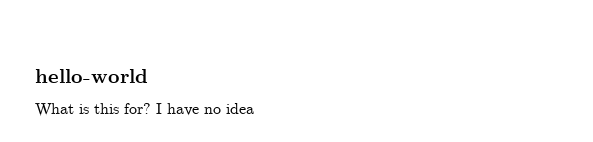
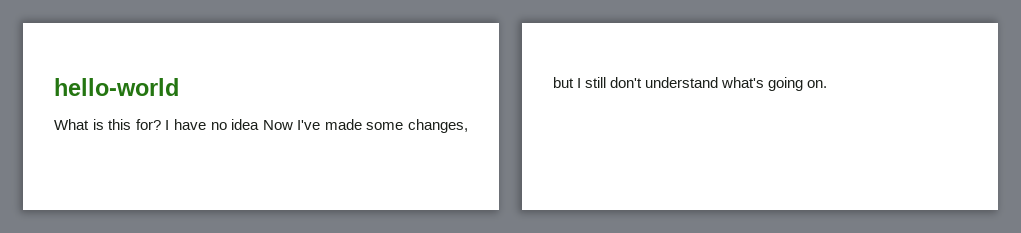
(254, 108) none -> [262,119,468,133] [553,77,828,91] Now I've made some changes, but I still don't understand what's going on.

